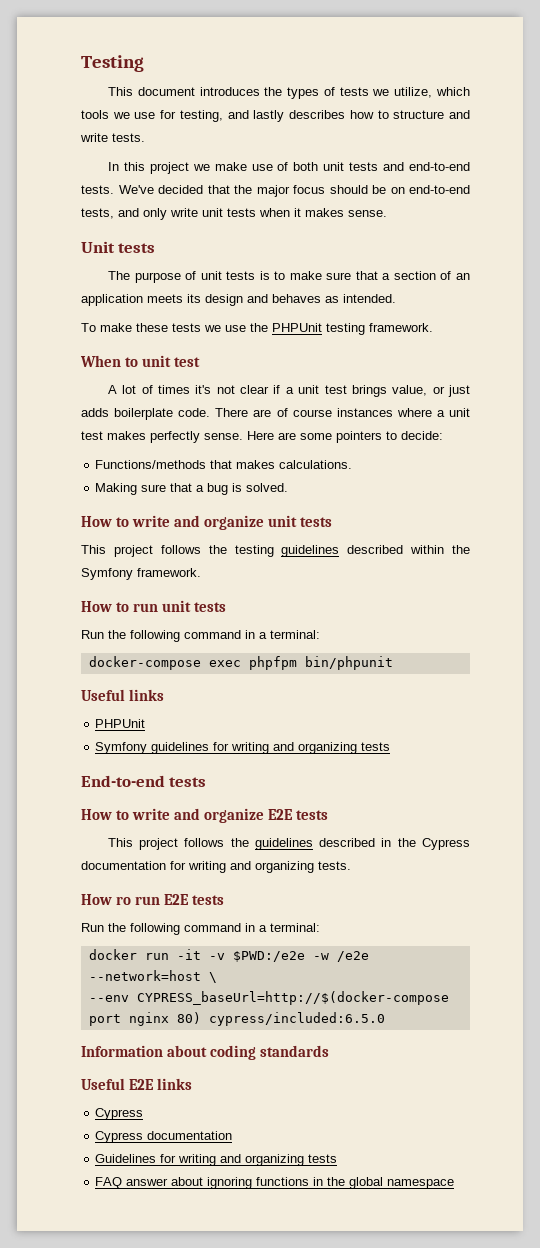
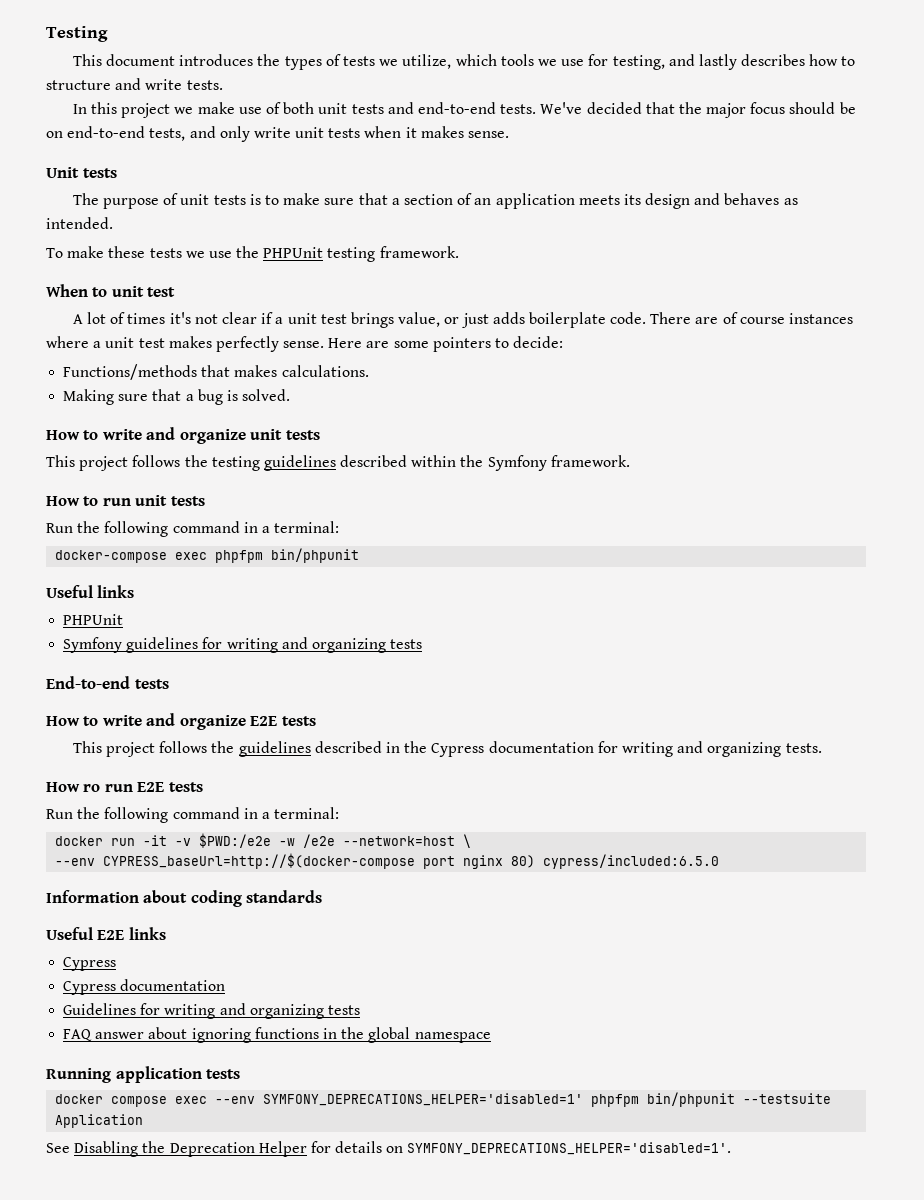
(455, 1184) none -> [46,1066,241,1083] [55,1092,832,1107] [55,1114,144,1128] [46,1141,732,1157] // Running application tests // docker compose exec --env SYMFONY_DEPRECATIONS_HELPER='disabled=1' phpfpm bin/phpunit --testsuite Application // See Disabling the Deprecation Helper for details on SYMFONY_DEPRECATIONS_HELPER='disabled=1'.

